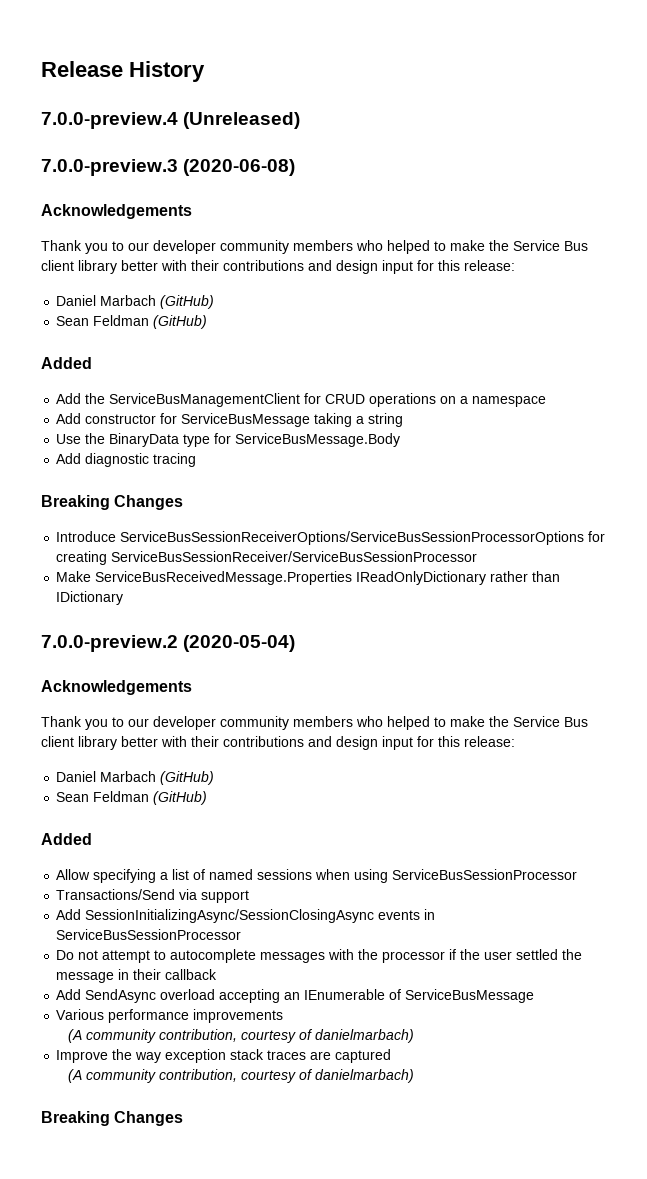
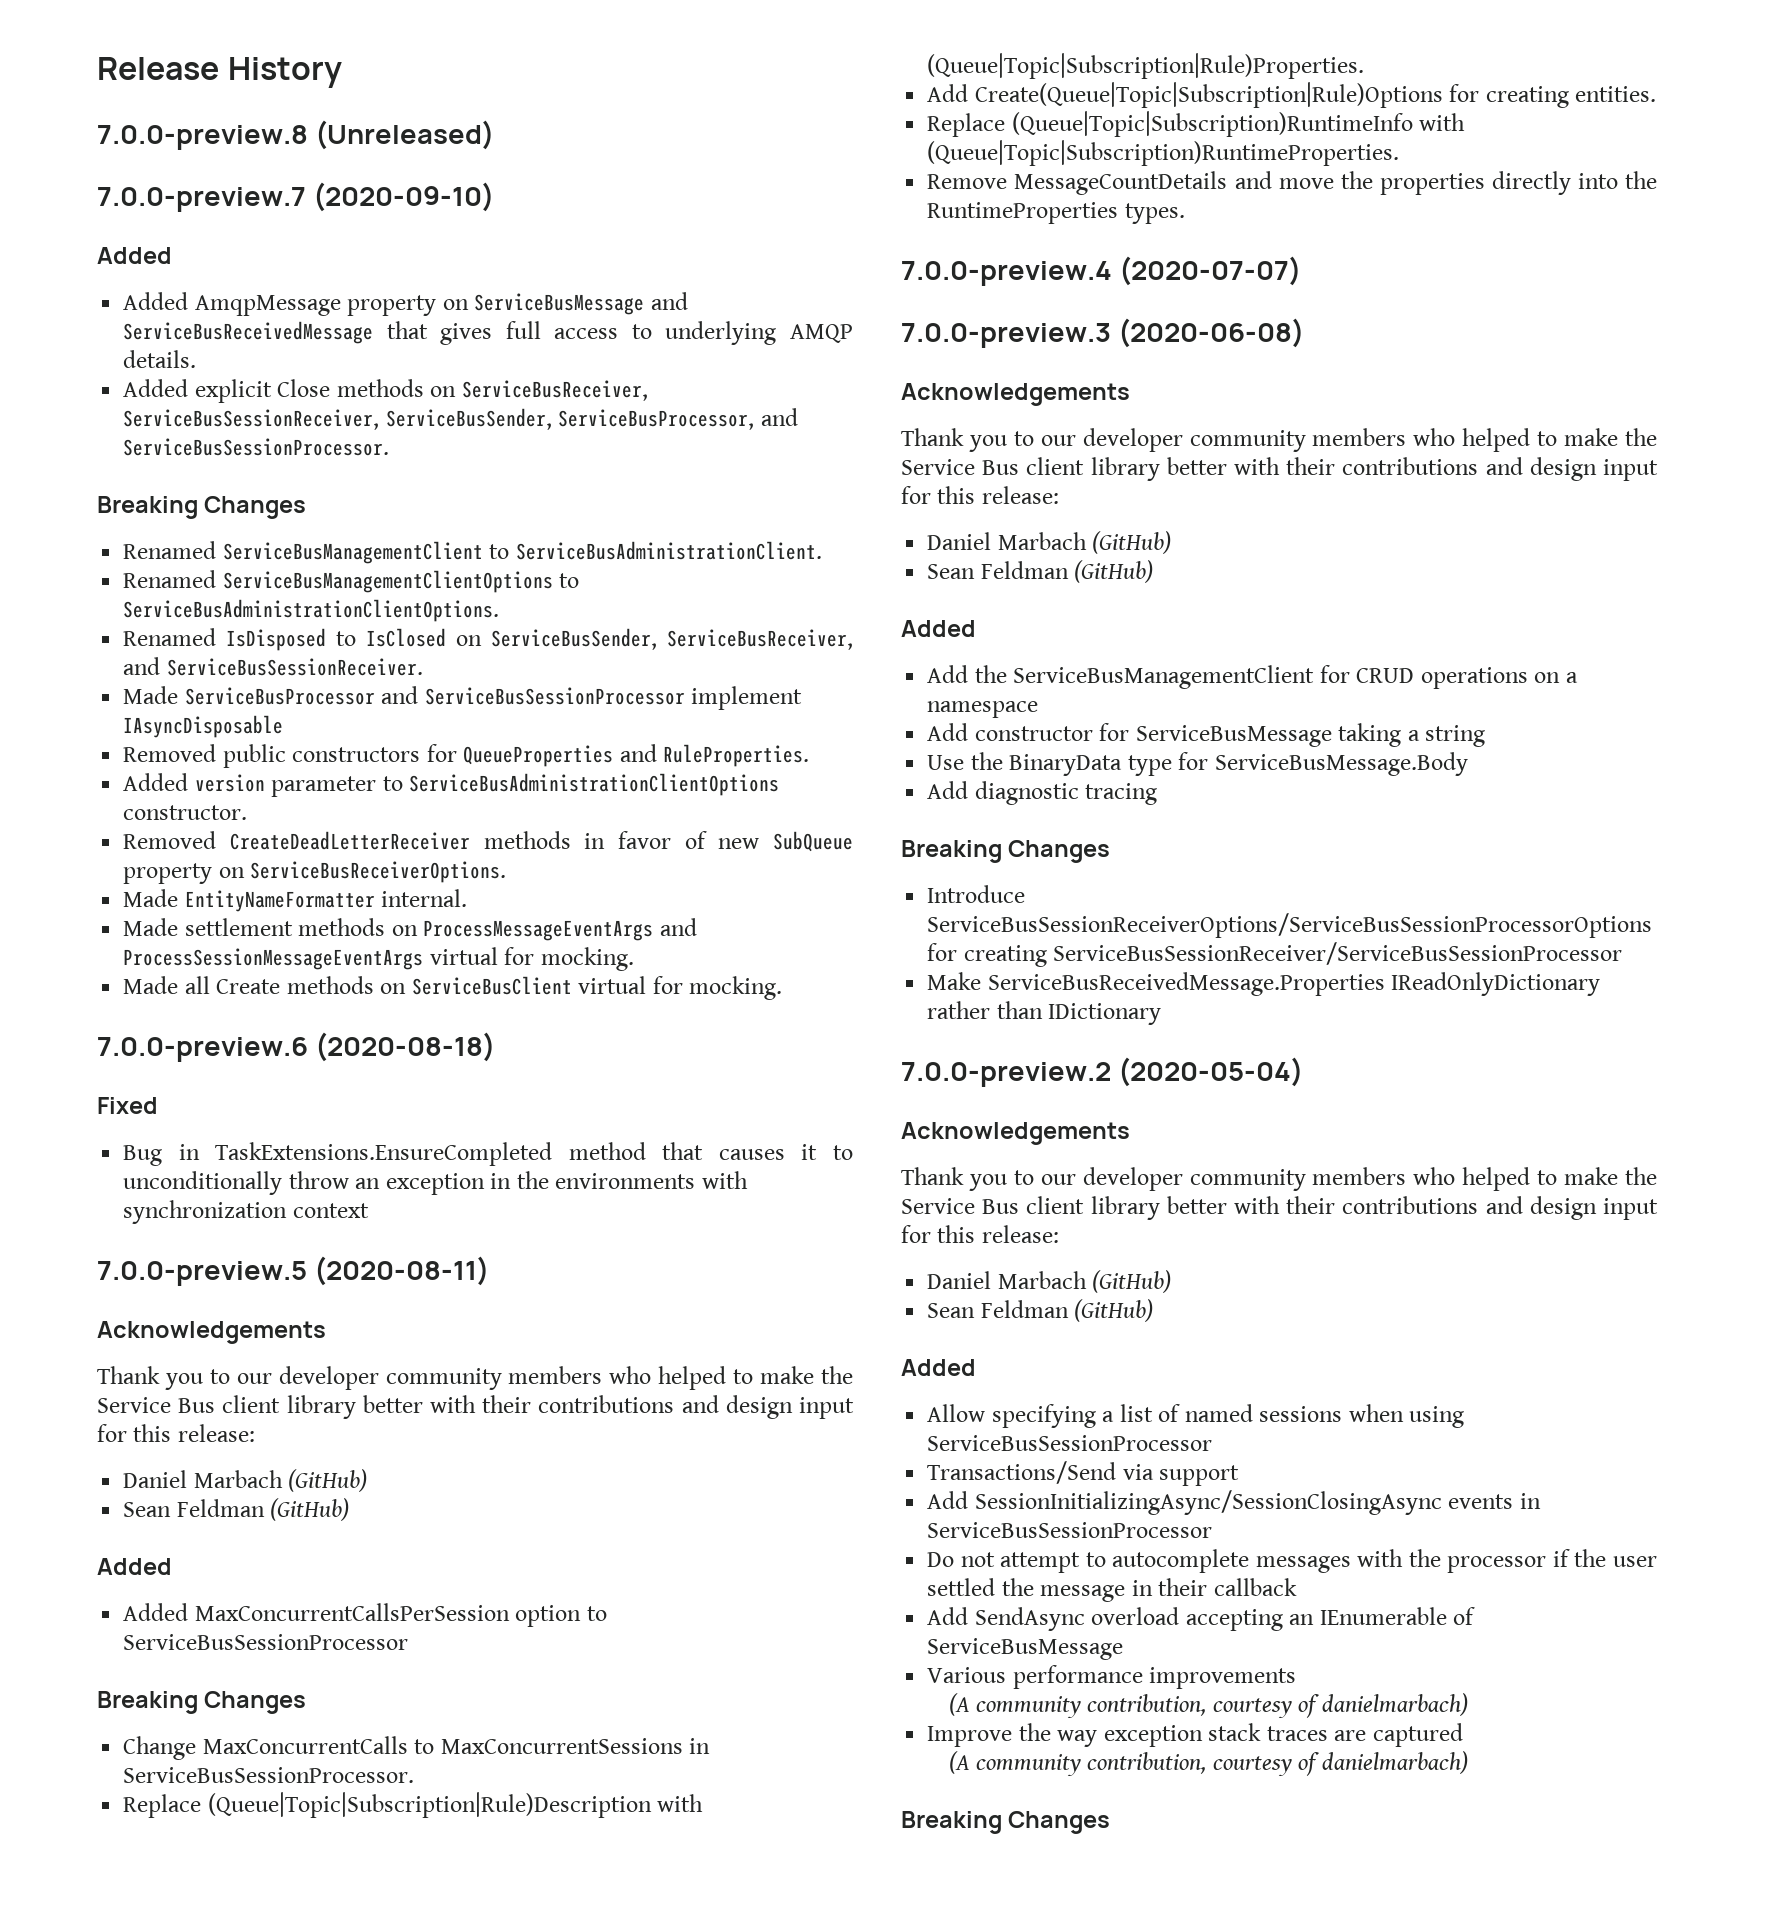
(205, 71) none -> [97,120,495,150] [97,182,495,212] [97,247,172,264] [123,292,688,316] [123,321,854,345] [123,350,197,368] [123,379,648,403] [123,408,798,430] [123,438,390,456] [97,496,307,519] [123,541,822,564] [123,570,580,593] [123,599,500,622] [123,628,853,651] [123,657,423,676] [123,686,803,710] [123,715,284,738] [123,744,810,768] [123,773,780,797] [123,805,248,820] [123,831,853,852] [123,861,507,884] [123,889,468,912] [123,918,697,941] [123,947,634,971] [123,976,783,1000] [97,1032,496,1062] [97,1097,158,1114] [123,1142,854,1166] [123,1171,748,1195] [123,1200,369,1224] [97,1256,490,1286] [97,1321,326,1344] [97,1366,853,1390] [97,1395,854,1419] [97,1424,255,1442] [123,1469,368,1492] [123,1498,350,1521] [97,1558,172,1575] [123,1603,607,1627] [123,1634,409,1650] [97,1691,307,1714] [123,1736,711,1760] [123,1767,415,1783] [123,1792,704,1818] [927,53,1365,79] [927,82,1657,108] [927,111,1466,137] [927,140,1400,166] [927,171,1657,195] [927,202,1185,224] // 7.0.0-preview.8 (Unreleased) // 7.0.0-preview.7 (2020-09-10) // Added // Added AmqpMessage property on ServiceBusMessage and ServiceBusReceivedMessage that gives full access to underlying AMQP details. // Added explicit Close methods on ServiceBusReceiver, ServiceBusSessionReceiver, ServiceBusSender, ServiceBusProcessor, and ServiceBusSessionProcessor. // Breaking Changes // Renamed ServiceBusManagementClient to ServiceBusAdministrationClient. // Renamed ServiceBusManagementClientOptions to ServiceBusAdministrationClientOptions. // Renamed IsDisposed to IsClosed on ServiceBusSender, ServiceBusReceiver, and ServiceBusSessionReceiver. // Made ServiceBusProcessor and ServiceBusSessionProcessor implement IAsyncDisposable // Removed public constructors for QueueProperties and RuleProperties. // Added version parameter to ServiceBusAdministrationClientOptions constructor. // Removed CreateDeadLetterReceiver methods in favor of new SubQueue property on ServiceBusReceiverOptions. // Made EntityNameFormatter internal. // Made settlement methods on ProcessMessageEventArgs and ProcessSessionMessageEventArgs virtual for mocking. // Made all Create methods on ServiceBusClient virtual for mocking. // 7.0.0-preview.6 (2020-08-18) // Fixed // Bug in TaskExtensions.EnsureCompleted method that causes it to unconditionally throw an exception in the environments with synchronization context // 7.0.0-preview.5 (2020-08-11) // Acknowledgements // Thank you to our developer community members who helped to make the Service Bus client library better with their contributions and design input for this release: // Daniel Marbach (GitHub) // Sean Feldman (GitHub) // Added // Added MaxConcurrentCallsPerSession option to ServiceBusSessionProcessor // Breaking Changes // Change MaxConcurrentCalls to MaxConcurrentSessions in ServiceBusSessionProcessor. // Replace (Queue|Topic|Subscription|Rule)Description with (Queue|Topic|Subscription|Rule)Properties. // Add Create(Queue|Topic|Subscription|Rule)Options for creating entities. // Replace (Queue|Topic|Subscription)RuntimeInfo with (Queue|Topic|Subscription)RuntimeProperties. // Remove MessageCountDetails and move the properties directly into the RuntimeProperties types.
[183,112,301,129] (Unreleased) -> [1119,256,1302,286] (2020-07-07)

